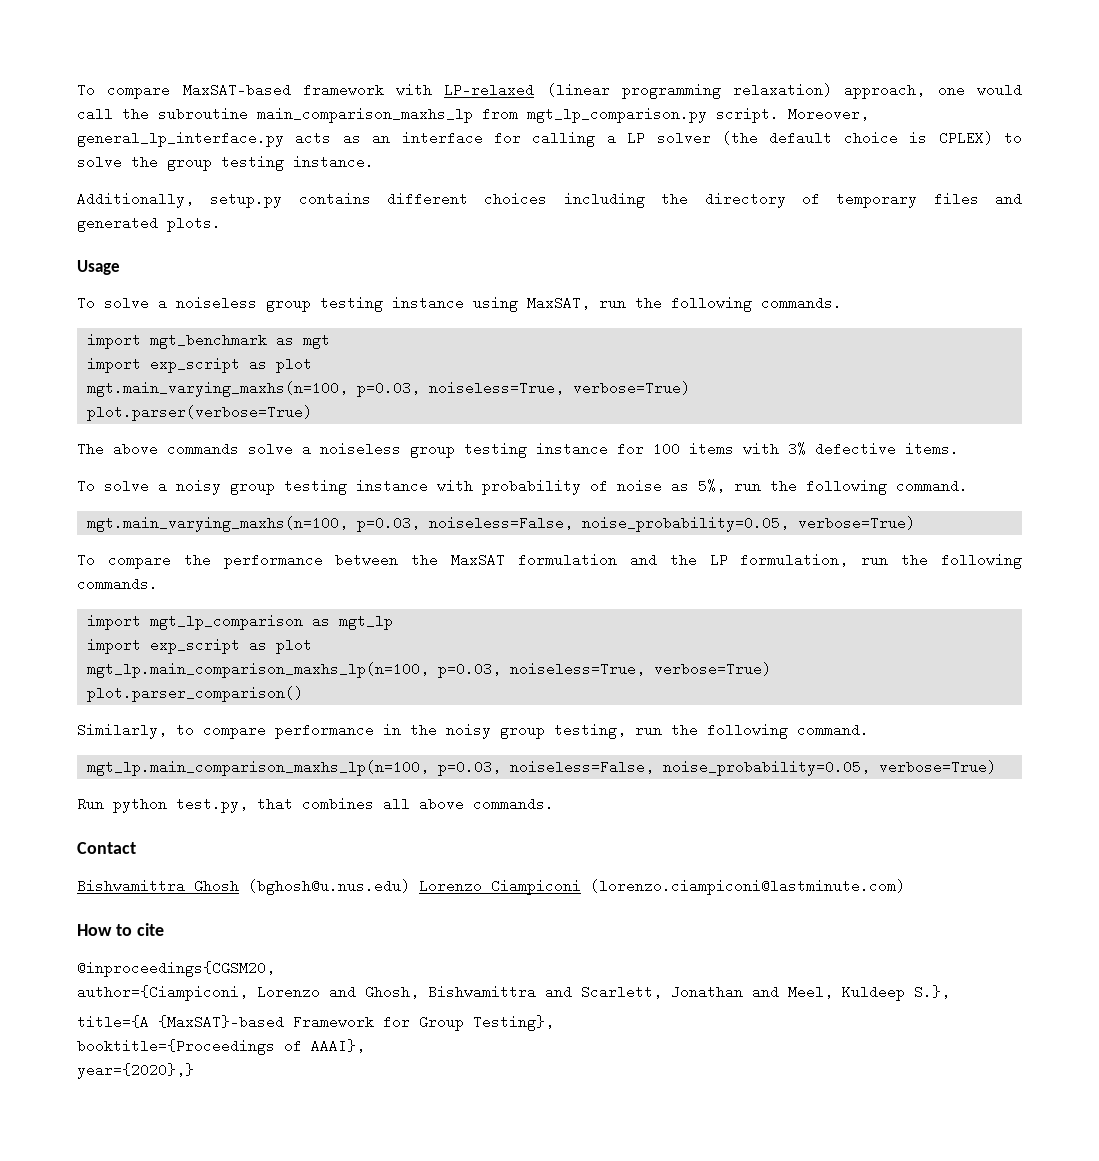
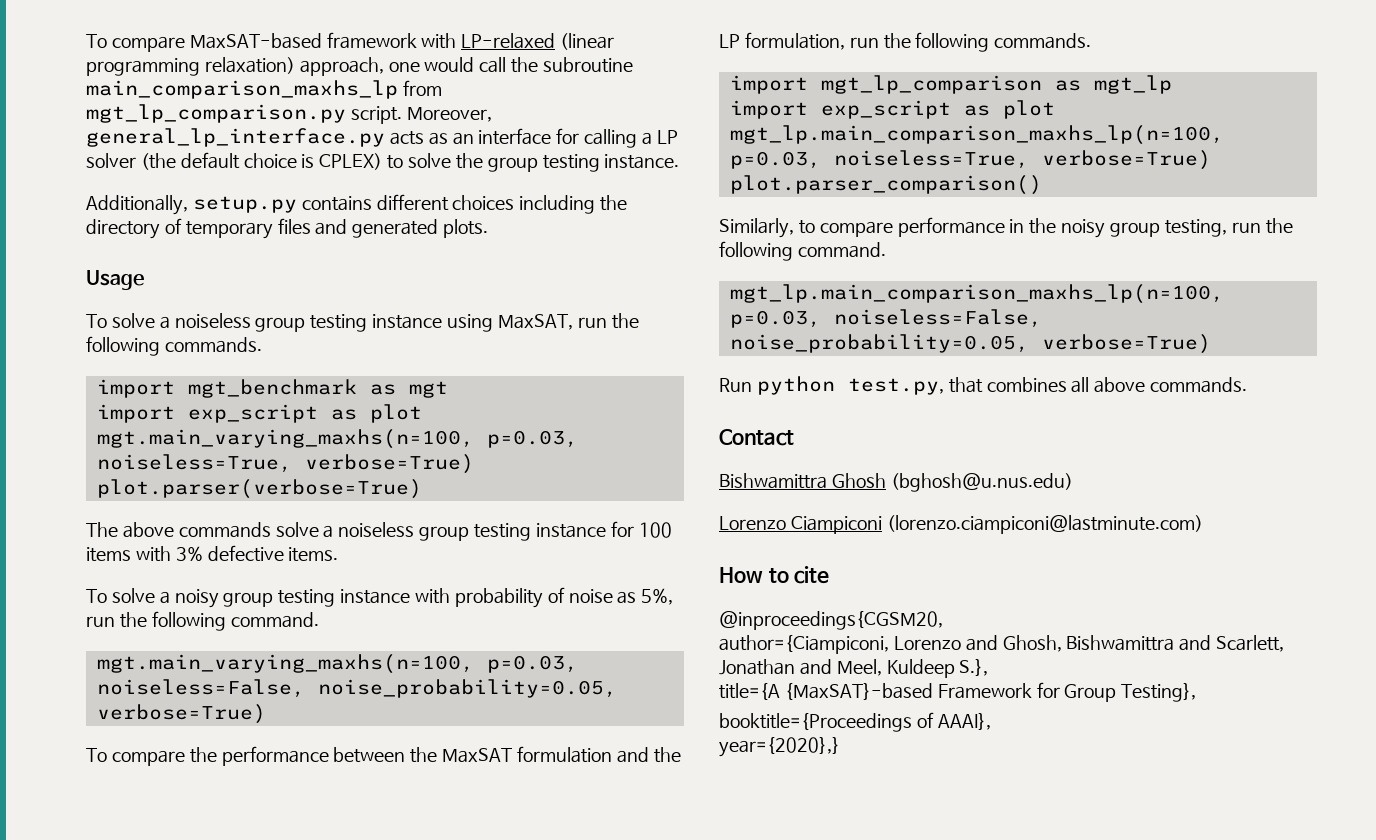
(410, 887) none -> (1073, 482) //

